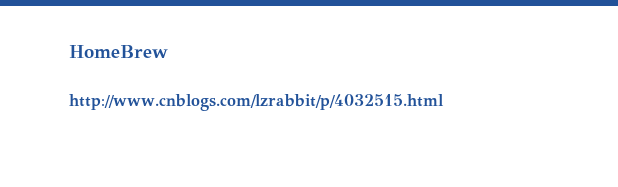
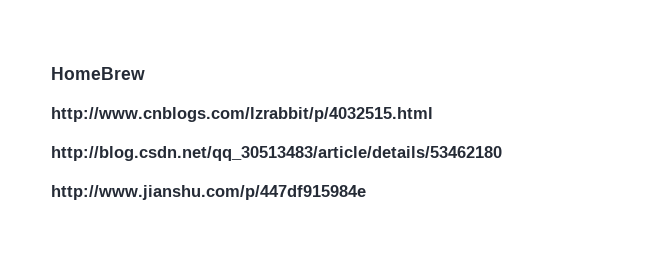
(444, 102) none -> [51,146,502,161] [51,185,366,200] // http://blog.csdn.net/qq_30513483/article/details/53462180 // http://www.jianshu.com/p/447df915984e

